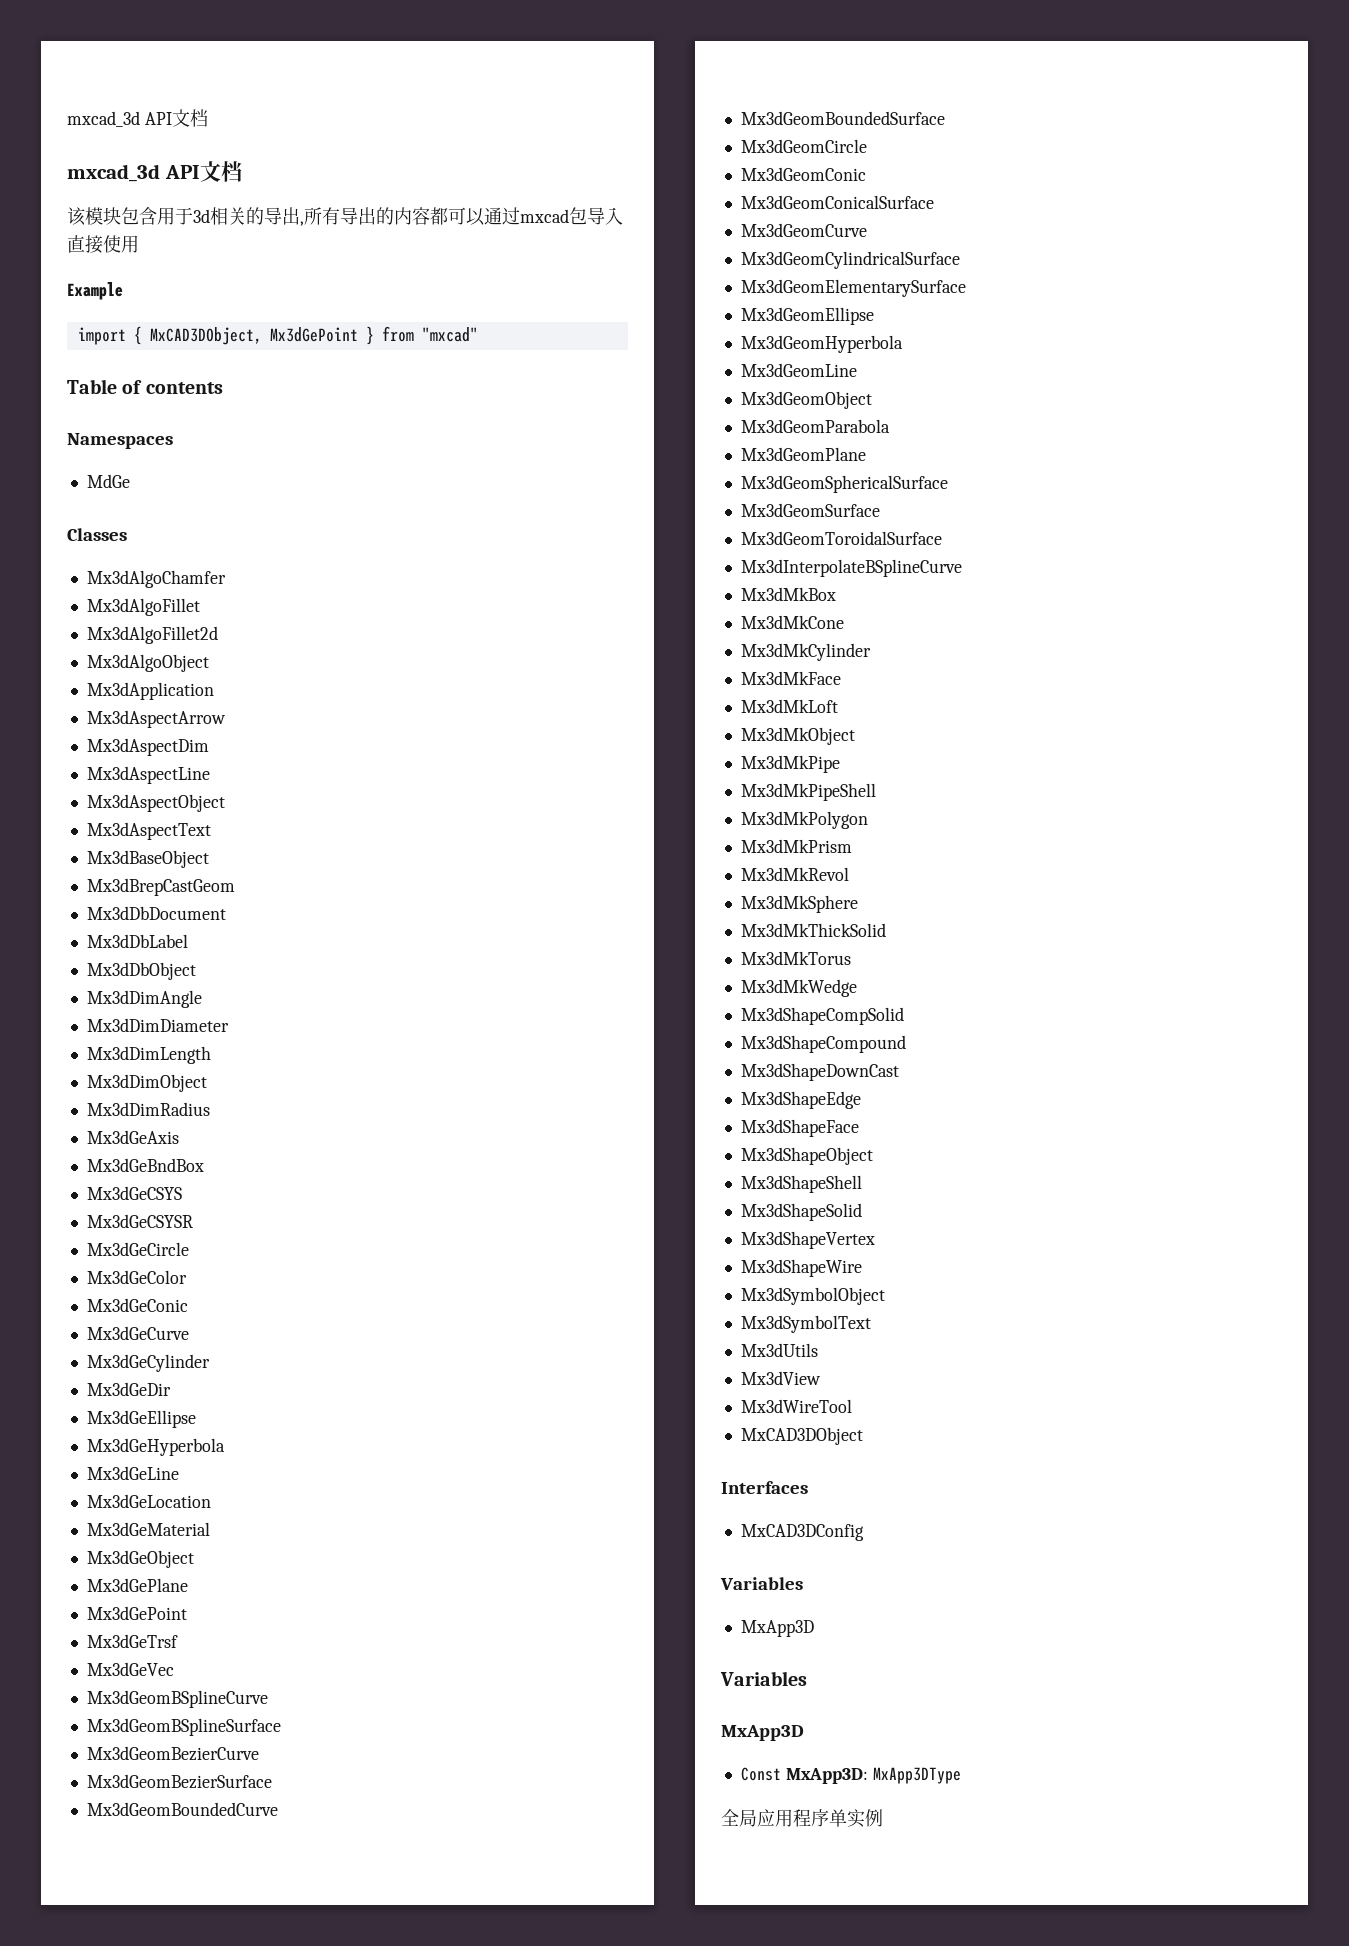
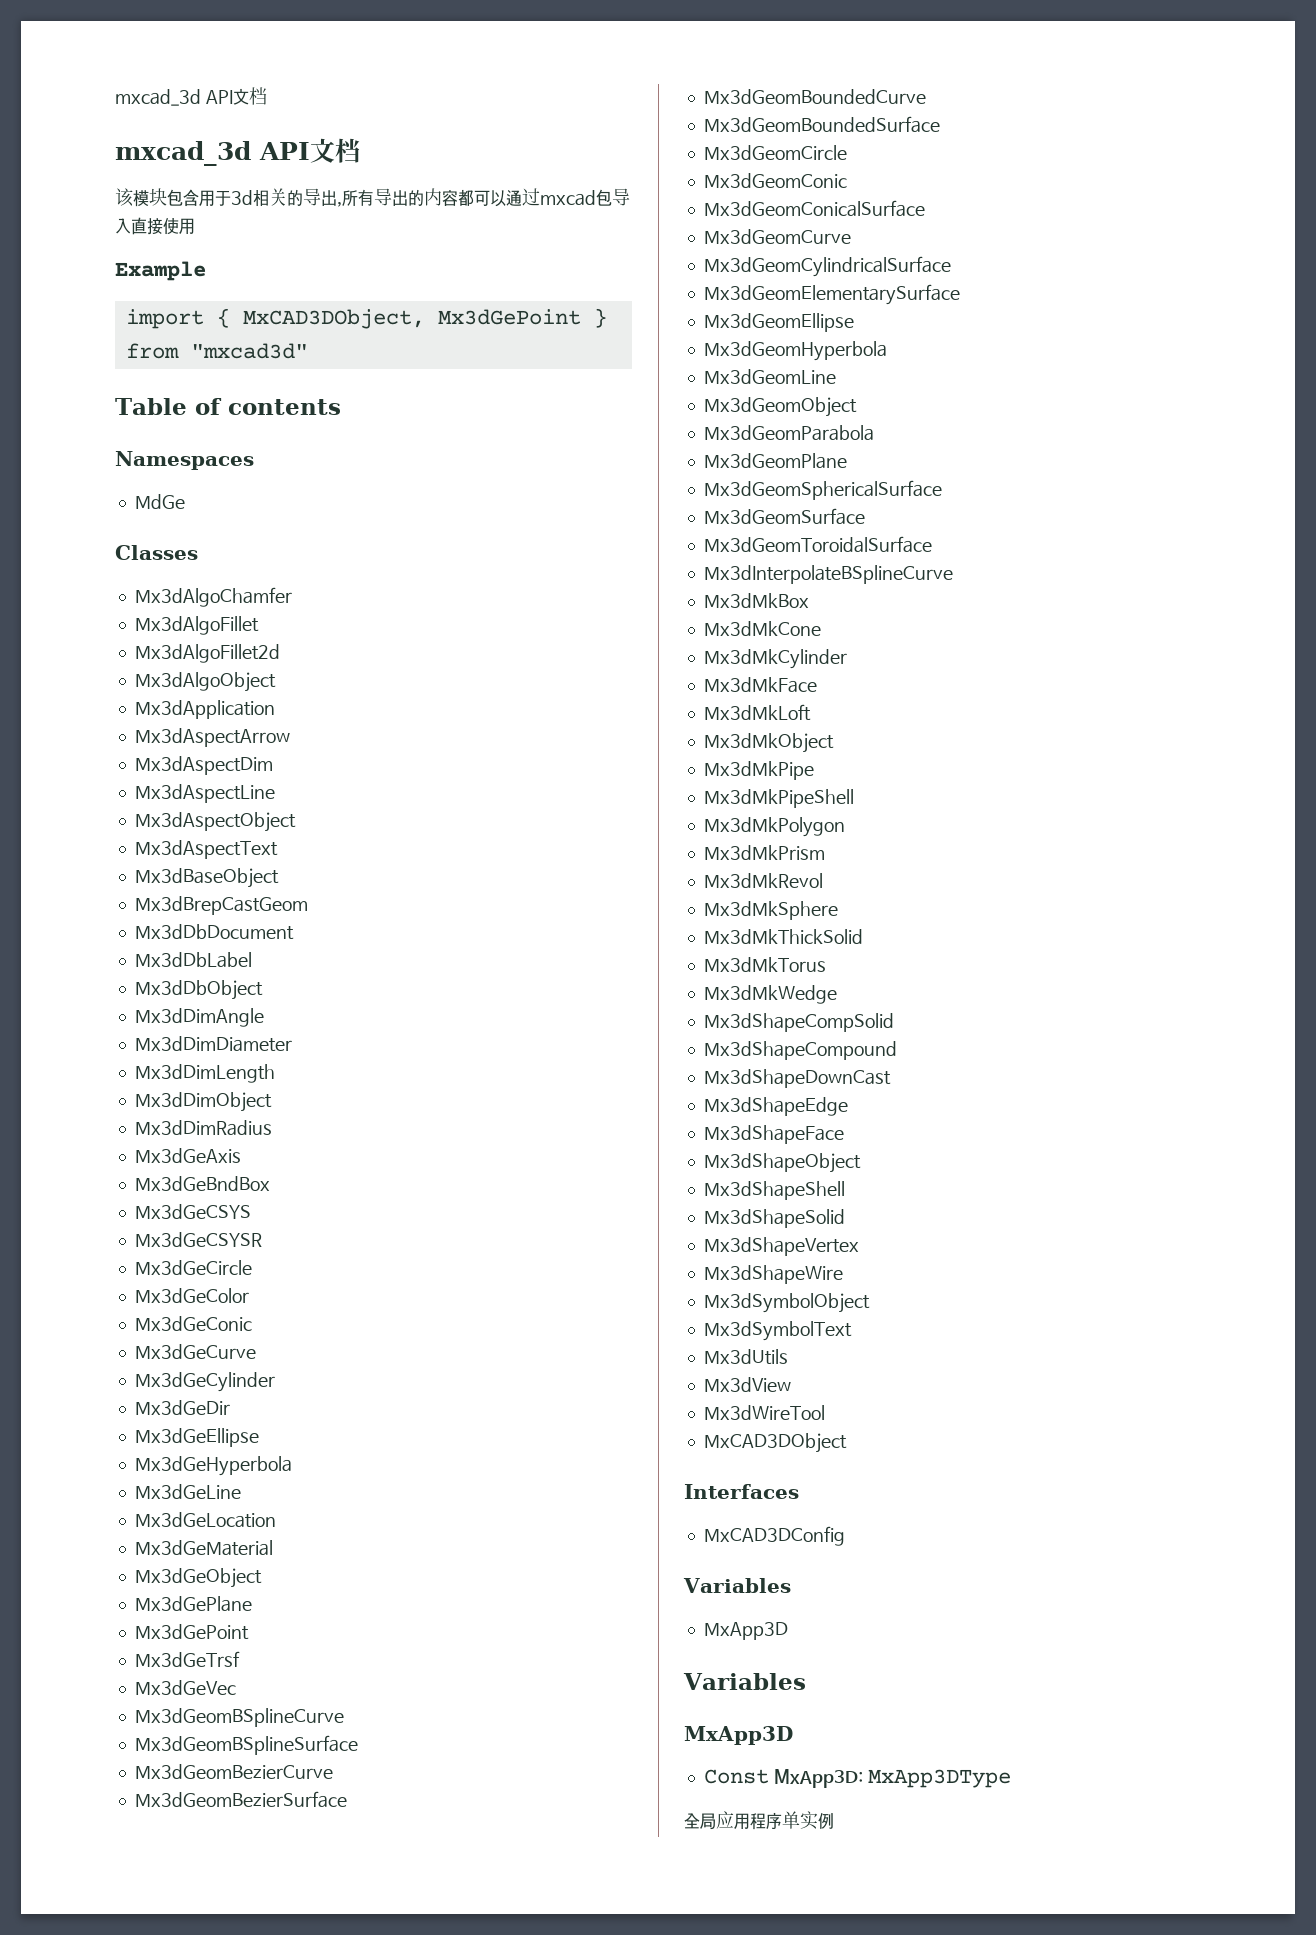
[421,327,478,342] "mxcad" -> [190,343,308,359] "mxcad3d"

